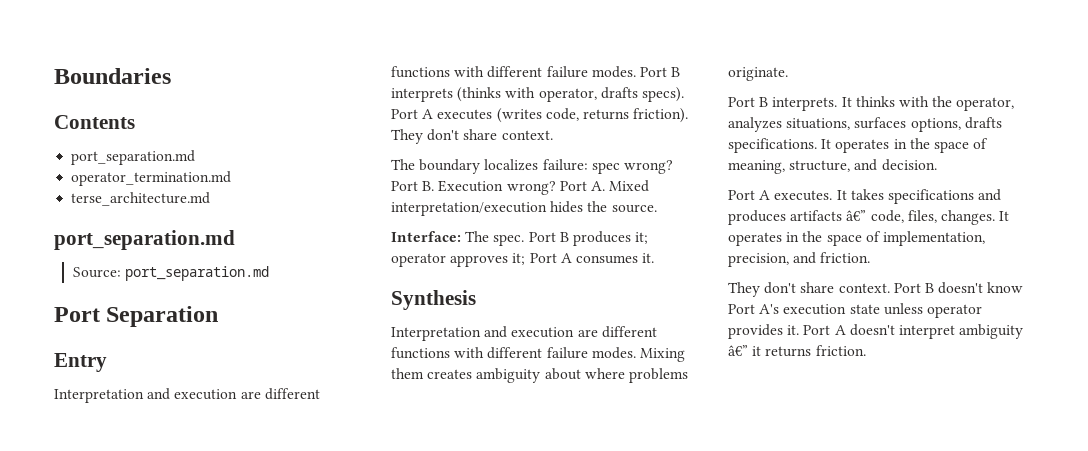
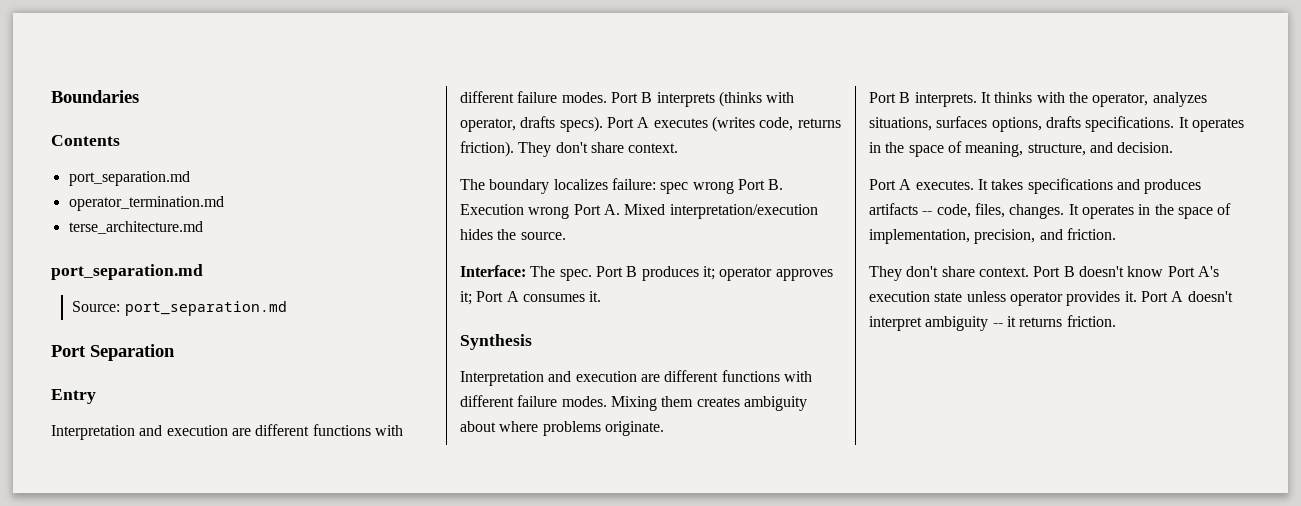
[623,160,673,174] wrong? -> [692,181,734,194] wrong
[506,181,556,195] wrong? -> [528,206,570,219] wrong
[846,210,867,221] â€” -> [922,211,933,215] --
[728,345,748,356] â€” -> [992,323,1003,327] --

